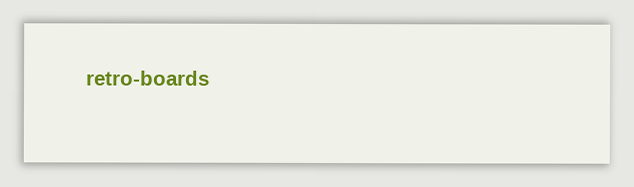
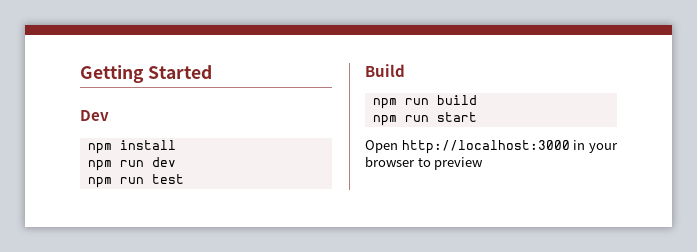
[86,70,210,86] retro-boards -> [80,65,212,83] [80,110,109,121] [87,140,176,154] [87,157,176,171] [87,174,184,188] [365,64,405,77] [372,95,477,109] [372,112,477,126] [365,140,618,154] [365,156,484,170] Getting Started // Dev // npm install // npm run dev // npm run test // Build // npm run build // npm run start // Open http://localhost:3000 in your browser to preview

